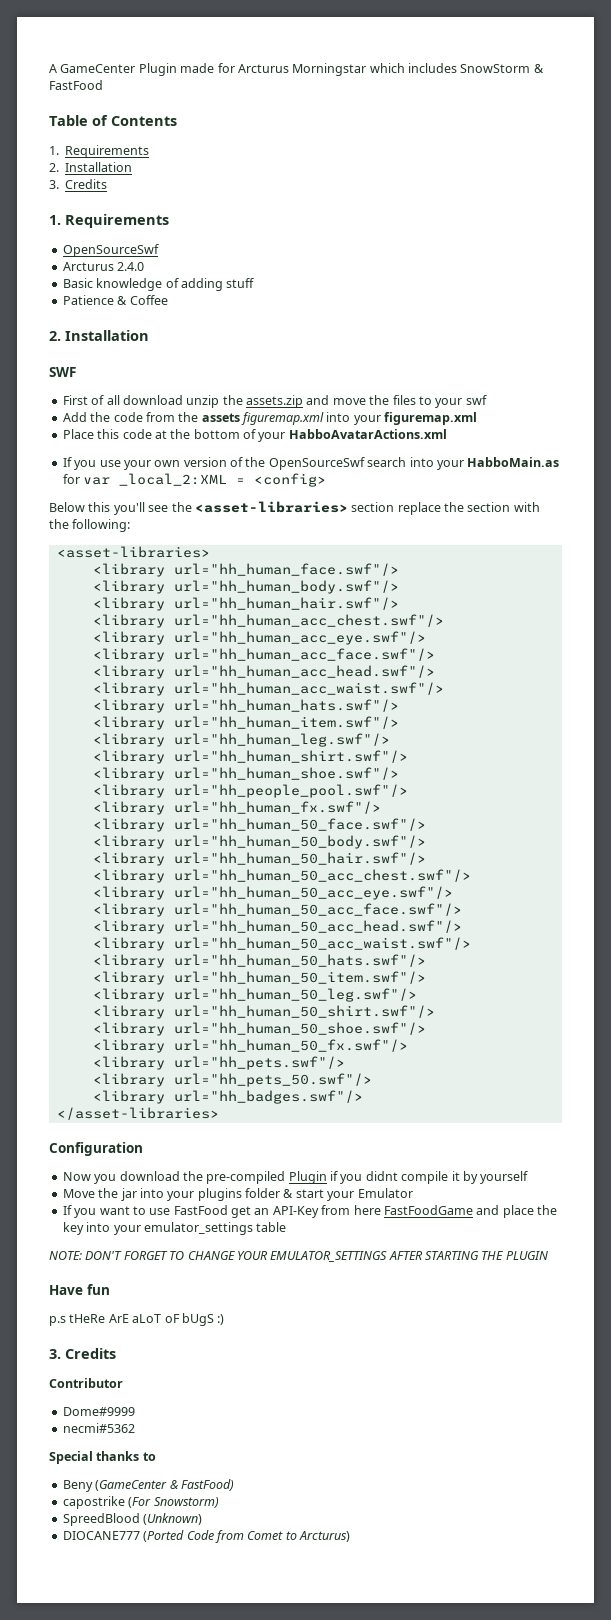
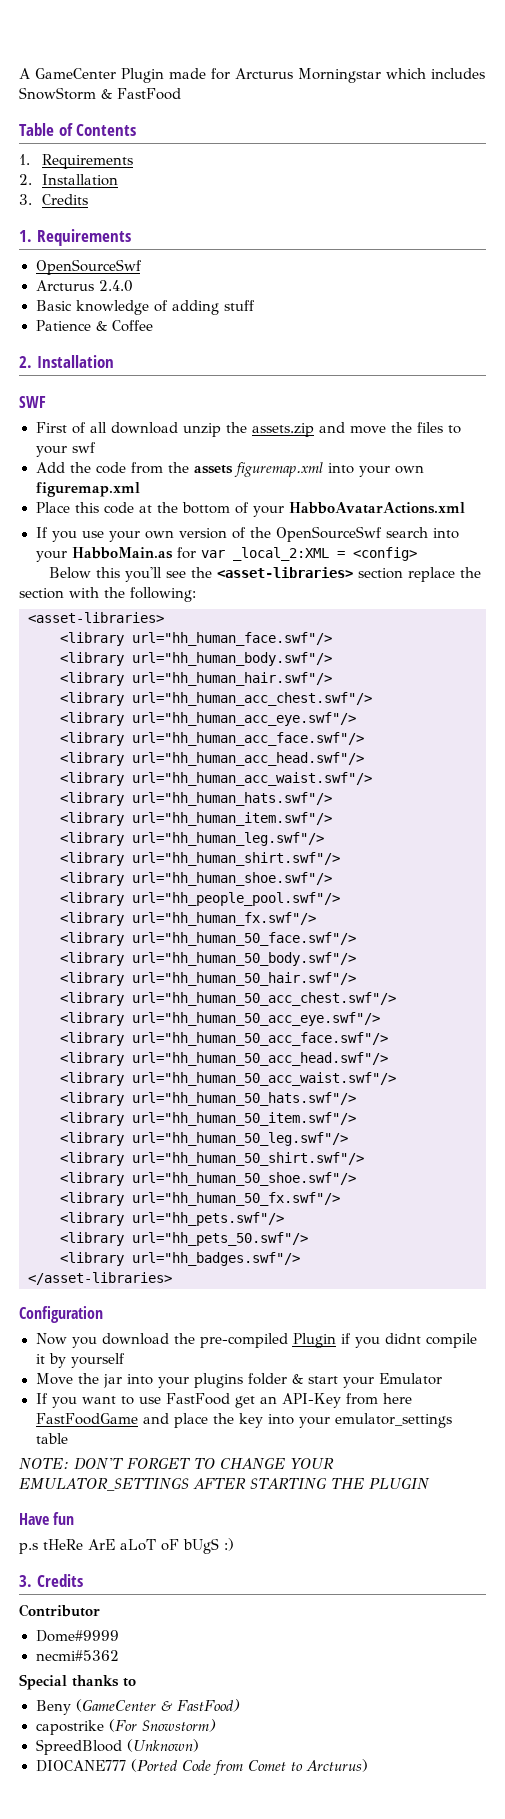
(381, 420) none -> [394,465,424,474] own

